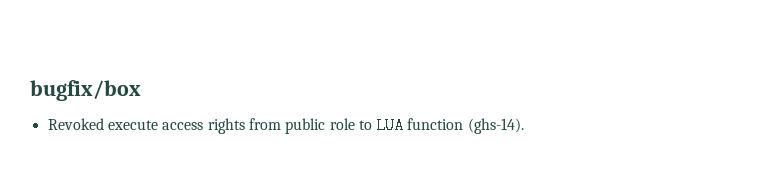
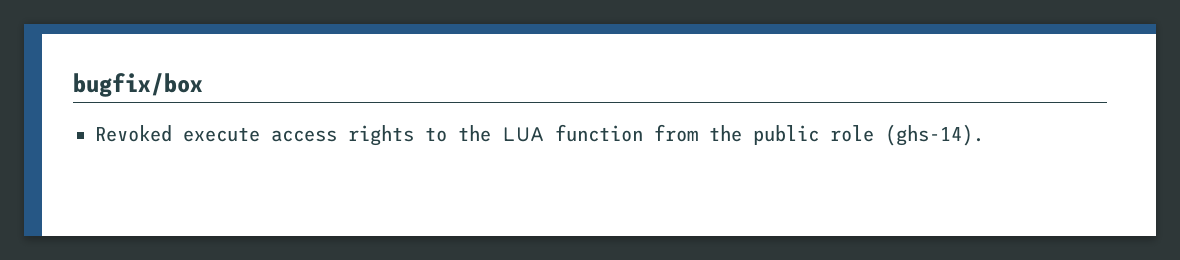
[248,117,464,134] from public role to LUA function -> [425,124,874,145] to the LUA function from the public role

